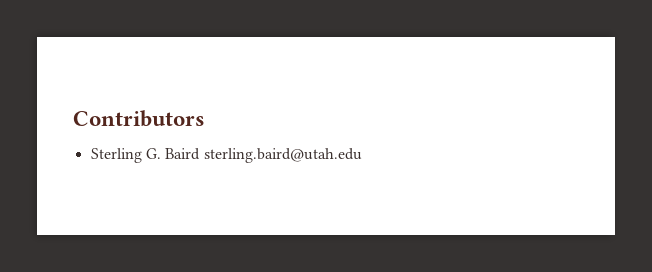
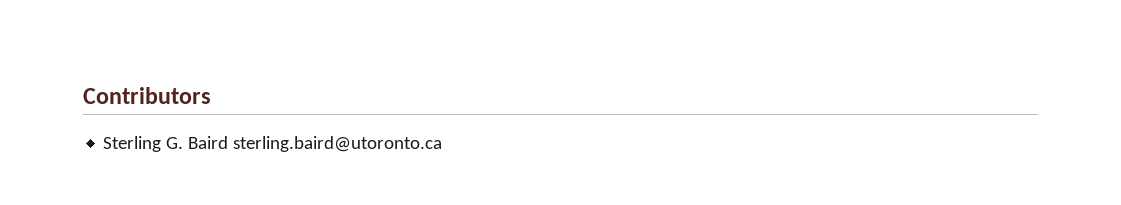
[203,148,362,163] sterling.baird@utah.edu -> [233,136,443,152] sterling.baird@utoronto.ca

